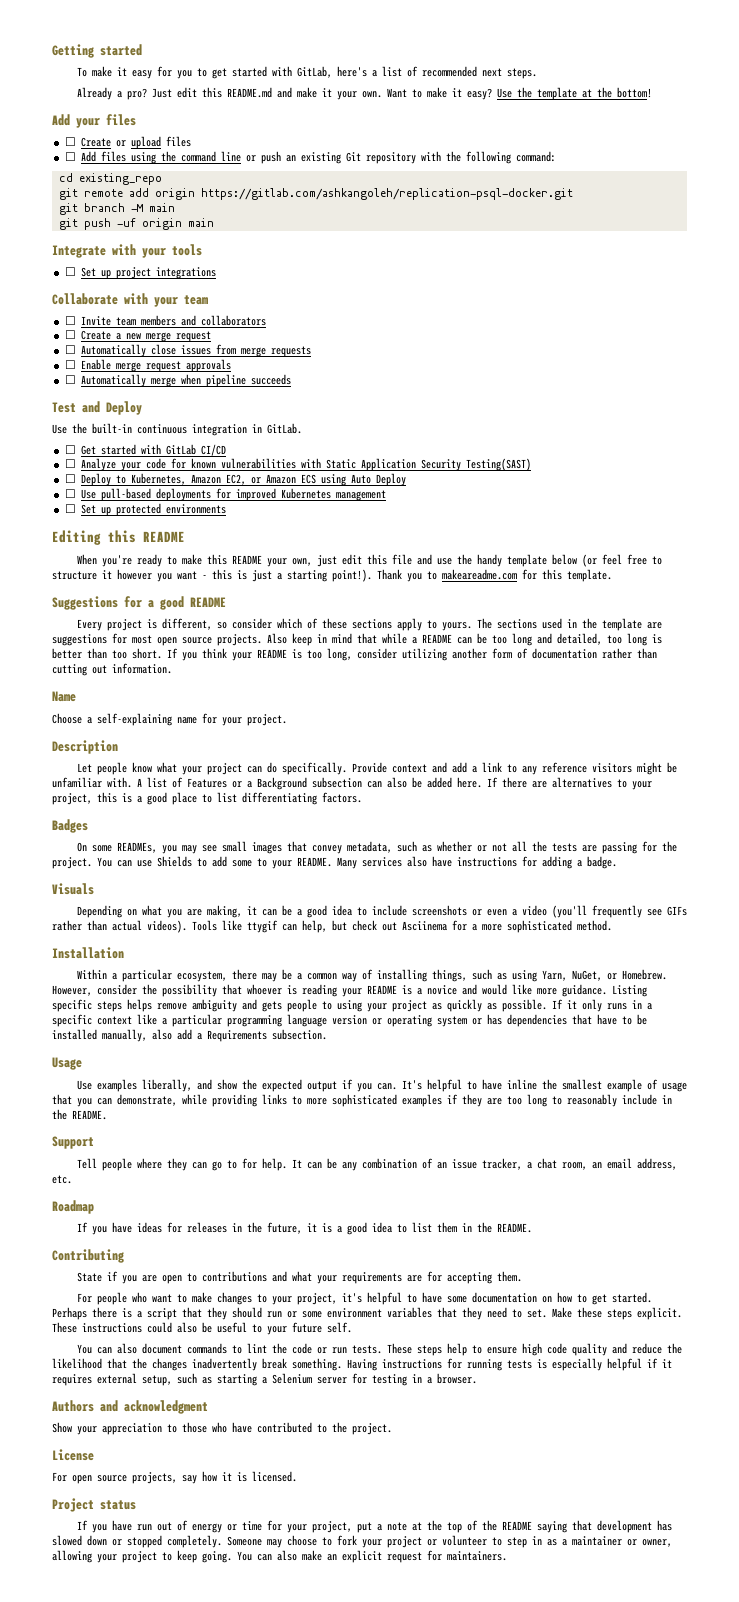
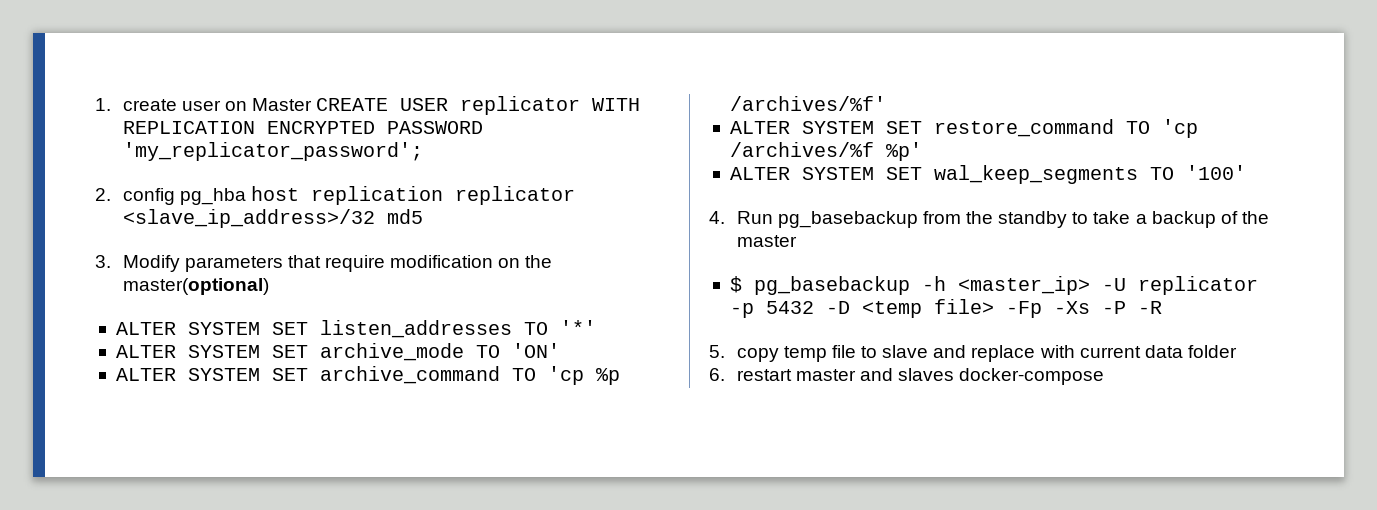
[52,44,142,58] [76,66,537,79] [76,87,652,100] [52,114,136,128] [64,136,191,149] [64,151,556,164] [58,173,162,185] [58,188,573,200] [58,203,175,215] [58,218,214,230] [52,244,202,258] [64,267,216,279] [52,293,208,307] [64,315,266,326] [64,330,211,342] [64,344,311,357] [64,359,231,372] [64,374,291,387] [52,401,142,415] [52,423,302,436] [64,444,226,456] [64,458,531,471] [64,473,406,486] [64,488,386,501] [64,503,226,516] [52,530,185,545] [76,554,662,567] [52,569,612,582] [52,596,226,610] [76,618,662,631] [52,633,662,646] [52,648,657,661] [52,663,172,676] [52,691,76,702] [52,713,287,726] [52,740,118,754] [76,762,677,775] [52,777,652,790] [52,792,362,805] [52,819,88,833] [76,841,677,854] [52,856,617,869] [52,883,94,895] [76,905,687,918] [52,920,612,933] [52,947,124,959] [76,969,667,982] [52,984,647,997] [52,999,652,1012] [52,1014,647,1027] [52,1029,327,1042] [52,1057,82,1070] [76,1079,687,1092] [52,1094,672,1107] [52,1109,107,1120] [52,1136,94,1149] [76,1158,677,1171] [52,1175,72,1184] [52,1200,94,1214] [76,1222,532,1235] [52,1249,124,1263] [76,1271,522,1284] [76,1292,652,1305] [52,1307,682,1320] [52,1322,352,1335] [76,1343,682,1356] [52,1358,672,1371] [52,1373,477,1386] [52,1400,208,1414] [52,1422,392,1435] [52,1449,94,1461] [52,1471,297,1484] [52,1498,136,1512] [76,1520,672,1533] [52,1535,672,1548] [52,1550,507,1563] Getting started // To make it easy for you to get started with GitLab, here's a list of recommended next steps. // Already a pro? Just edit this README.md and make it your own. Want to make it easy? Use the template at the bottom! // Add your files // ☐ Create or upload files // ☐ Add files using the command line or push an existing Git repository with the following command: // cd existing_repo // git remote add origin https://gitlab.com/ashkangoleh/replication-psql-docker.git // git branch -M main // git push -uf origin main // Integrate with your tools // ☐ Set up project integrations // Collaborate with your team // ☐ Invite team members and collaborators // ☐ Create a new merge request // ☐ Automatically close issues from merge requests // ☐ Enable merge request approvals // ☐ Automatically merge when pipeline succeeds // Test and Deploy // Use the built-in continuous integration in GitLab. // ☐ Get started with GitLab CI/CD // ☐ Analyze your code for known vulnerabilities with Static Application Security Testing(SAST) // ☐ Deploy to Kubernetes, Amazon EC2, or Amazon ECS using Auto Deploy // ☐ Use pull-based deployments for improved Kubernetes management // ☐ Set up protected environments // Editing this README // When you're ready to make this README your own, just edit this file and use the handy template below (or feel free to structure it however you want - this is just a starting point!). Thank you to makeareadme.com for this template. // Suggestions for a good README // Every project is different, so consider which of these sections apply to yours. The sections used in the template are suggestions for most open source projects. Also keep in mind that while a README can be too long and detailed, too long is better than too short. If you think your README is too long, consider utilizing another form of documentation rather than cutting out information. // Name // Choose a self-explaining name for your project. // Description // Let people know what your project can do specifically. Provide context and add a link to any reference visitors might be unfamiliar with. A list of Features or a Background subsection can also be added here. If there are alternatives to your project, this is a good place to list differentiating factors. // Badges // On some READMEs, you may see small images that convey metadata, such as whether or not all the tests are passing for the project. You can use Shields to add some to your README. Many services also have instructions for adding a badge. // Visuals // Depending on what you are making, it can be a good idea to include screenshots or even a video (you'll frequently see GIFs rather than actual videos). Tools like ttygif can help, but check out Asciinema for a more sophisticated method. // Installation // Within a particular ecosystem, there may be a common way of installing things, such as using Yarn, NuGet, or Homebrew. However, consider the possibility that whoever is reading your README is a novice and would like more guidance. Listing specific steps helps remove ambiguity and gets people to using your project as quickly as possible. If it only runs in a specific context like a particular programming language version or operating system or has dependencies that have to be installed manually, also add a Requirements subsection. // Usage // Use examples liberally, and show the expected output if you can. It's helpful to have inline the smallest example of usage that you can demonstrate, while providing links to more sophisticated examples if they are too long to reasonably include in the README. // Support // Tell people where they can go to for help. It can be any combination of an issue tracker, a chat room, an email address, etc. // Roadmap // If you have ideas for releases in the future, it is a good idea to list them in the README. // Contributing // State if you are open to contributions and what your requirements are for accepting them. // For people who want to make changes to your project, it's helpful to have some documentation on how to get started. Perhaps there is a script that they should run or some environment variables that they need to set. Make these steps explicit. These instructions could also be useful to your future self. // You can also document commands to lint the code or run tests. These steps help to ensure high code quality and reduce the likelihood that the changes inadvertently break something. Having instructions for running tests is especially helpful if it requires external setup, such as starting a Selenium server for testing in a browser. // Authors and acknowledgment // Show your appreciation to those who have contributed to the project. // License // For open source projects, say how it is licensed. // Project status // If you have run out of energy or time for your project, put a note at the top of the README saying that development has slowed down or stopped completely. Someone may choose to fork your project or volunteer to step in as a maintainer or owner, allowing your project to keep going. You can also make an explicit request for maintainers. -> [95,96,641,115] [122,121,483,134] [122,142,423,161] [95,186,575,205] [122,209,423,228] [95,255,553,272] [122,278,269,295] [115,320,596,338] [115,343,560,361] [115,366,620,385] [729,96,886,111] [729,119,1198,138] [729,142,922,161] [729,165,1246,184] [709,211,1269,228] [736,235,797,247] [729,276,1258,295] [729,299,1162,318] [709,345,1237,362] [709,368,1105,385] 1. create user on Master CREATE USER replicator WITH REPLICATION ENCRYPTED PASSWORD 'my_replicator_password'; // 2. config pg_hba host replication replicator <slave_ip_address>/32 md5 // 3. Modify parameters that require modification on the master(optional) // ALTER SYSTEM SET listen_addresses TO '*' // ALTER SYSTEM SET archive_mode TO 'ON' // ALTER SYSTEM SET archive_command TO 'cp %p /archives/%f' // ALTER SYSTEM SET restore_command TO 'cp /archives/%f %p' // ALTER SYSTEM SET wal_keep_segments TO '100' // 4. Run pg_basebackup from the standby to take a backup of the master // $ pg_basebackup -h <master_ip> -U replicator -p 5432 -D <temp file> -Fp -Xs -P -R // 5. copy temp file to slave and replace with current data folder // 6. restart master and slaves docker-compose

